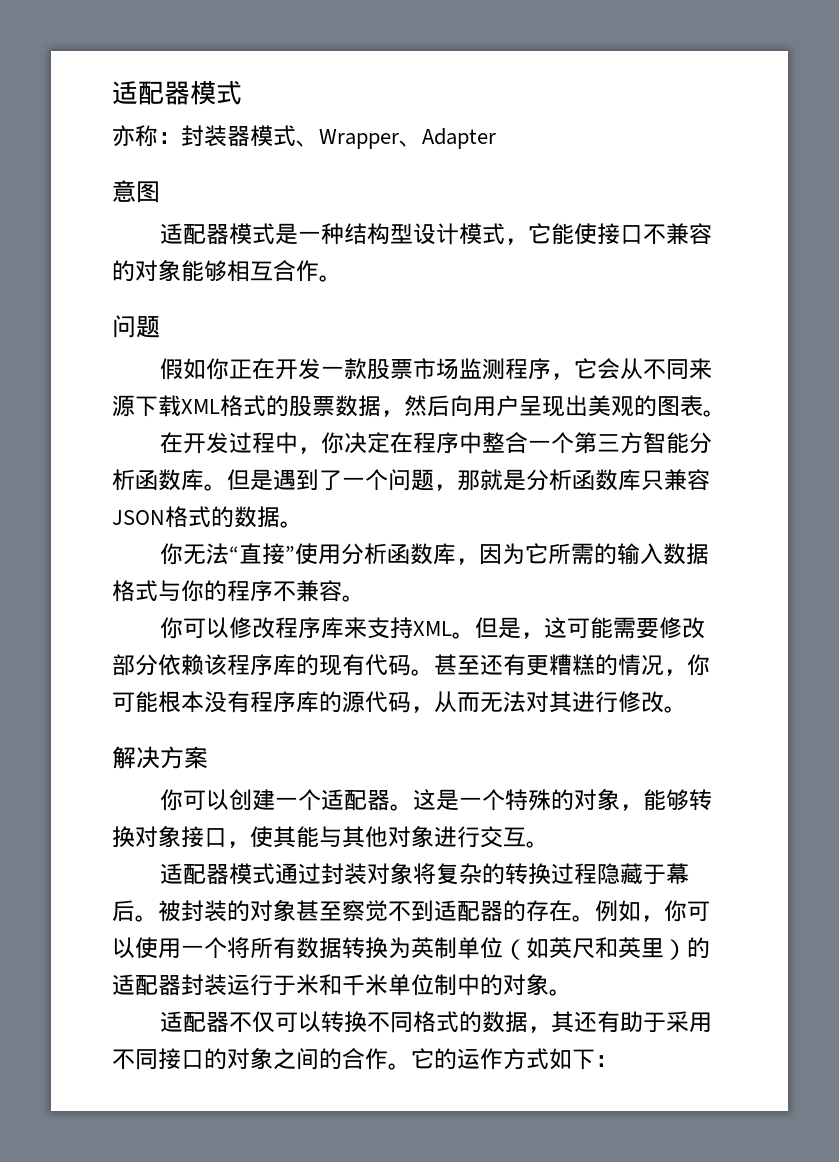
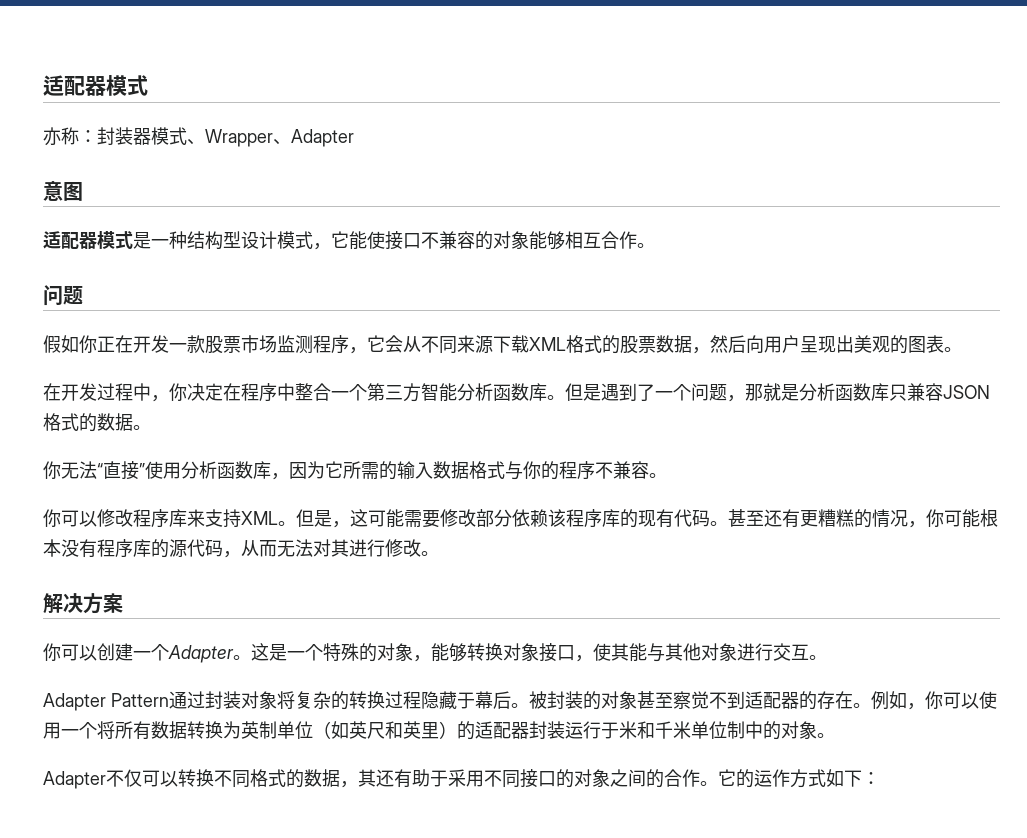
[321,789,391,811] 适配器 -> [168,645,234,663] Adapter
[160,863,276,885] 适配器模式 -> [43,693,169,711] Adapter Pattern
[160,1011,230,1033] 适配器 -> [43,771,106,789] Adapter

